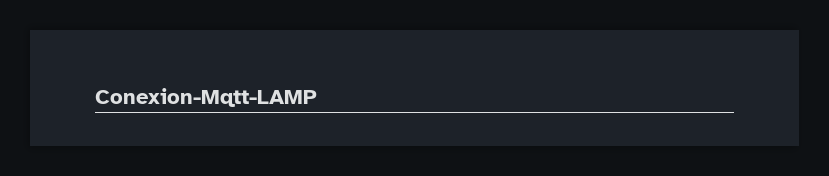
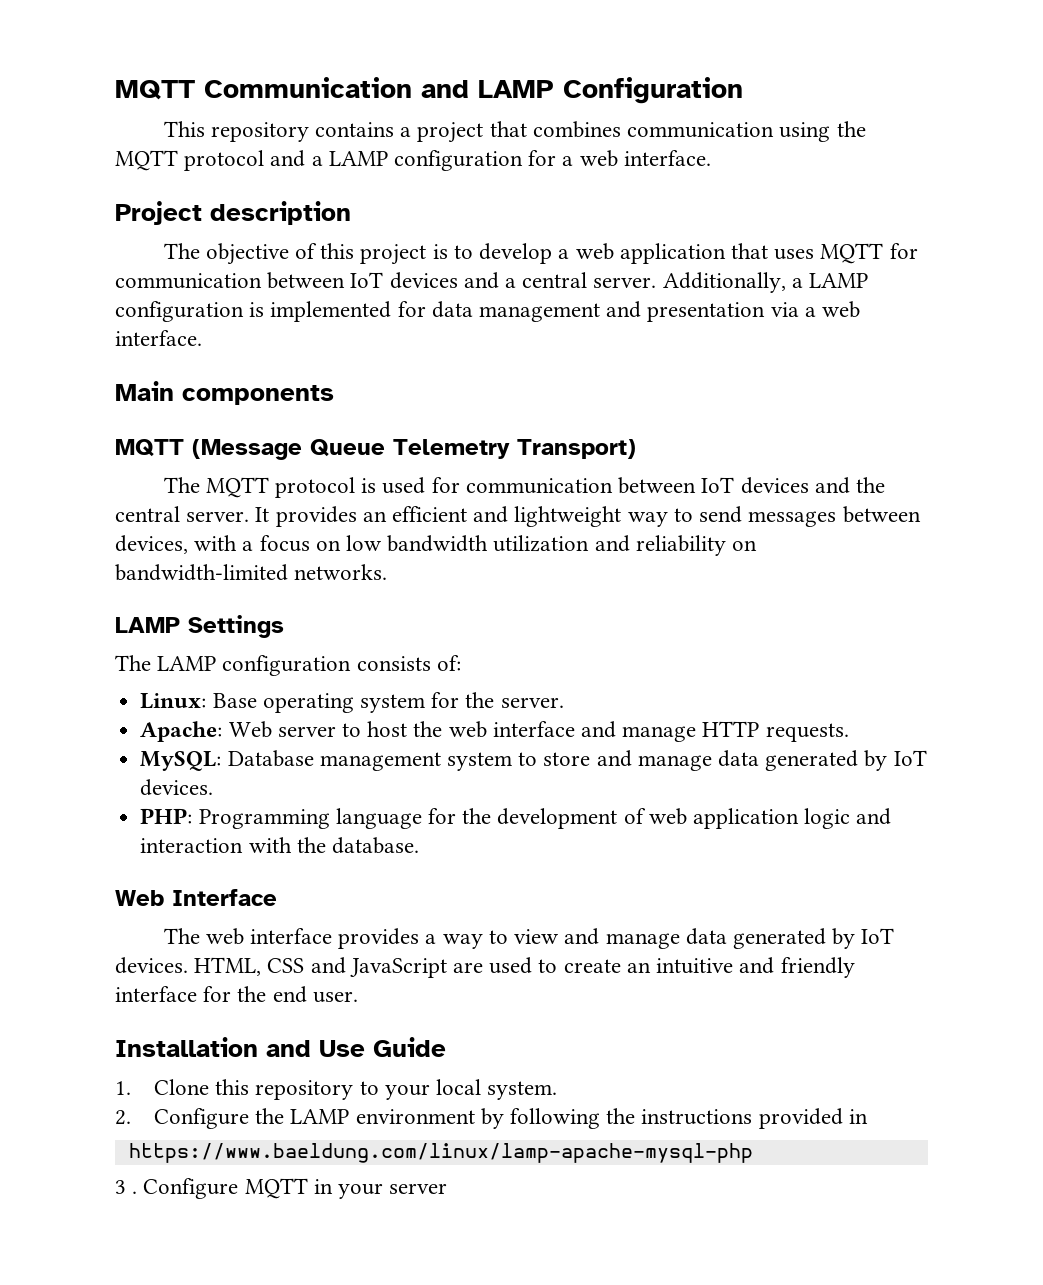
[95,88,317,107] Conexion-Mqtt-LAMP -> [115,77,743,104] [163,121,866,143] [115,150,711,171] [115,201,351,225] [163,243,918,265] [115,272,869,293] [115,301,861,322] [115,330,202,346] [115,381,334,405] [115,439,636,460] [163,477,885,498] [115,506,921,527] [115,535,758,556] [115,564,388,581] [115,615,284,638] [115,655,461,676] [140,692,564,713] [140,721,849,742] [140,750,927,771] [140,779,214,796] [140,808,892,829] [140,837,419,854] [115,889,277,906] [163,928,895,949] [115,957,855,978] [115,986,358,1003] [115,1037,446,1057] [115,1079,558,1100] [115,1108,868,1129] [128,1143,753,1163] [115,1178,448,1199] MQTT Communication and LAMP Configuration // This repository contains a project that combines communication using the MQTT protocol and a LAMP configuration for a web interface. // Project description // The objective of this project is to develop a web application that uses MQTT for communication between IoT devices and a central server. Additionally, a LAMP configuration is implemented for data management and presentation via a web interface. // Main components // MQTT (Message Queue Telemetry Transport) // The MQTT protocol is used for communication between IoT devices and the central server. It provides an efficient and lightweight way to send messages between devices, with a focus on low bandwidth utilization and reliability on bandwidth-limited networks. // LAMP Settings // The LAMP configuration consists of: // Linux: Base operating system for the server. // Apache: Web server to host the web interface and manage HTTP requests. // MySQL: Database management system to store and manage data generated by IoT devices. // PHP: Programming language for the development of web application logic and interaction with the database. // Web Interface // The web interface provides a way to view and manage data generated by IoT devices. HTML, CSS and JavaScript are used to create an intuitive and friendly interface for the end user. // Installation and Use Guide // 1. Clone this repository to your local system. // 2. Configure the LAMP environment by following the instructions provided in // https://www.baeldung.com/linux/lamp-apache-mysql-php // 3 . Configure MQTT in your server

